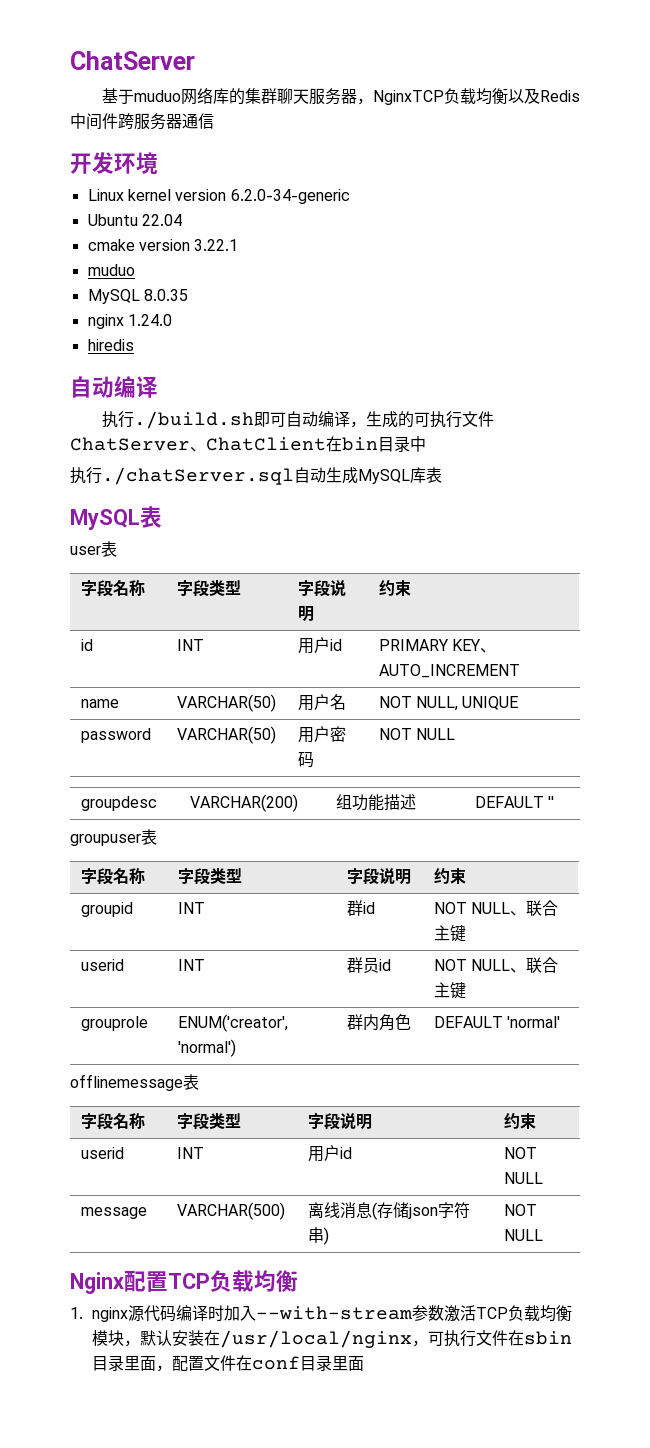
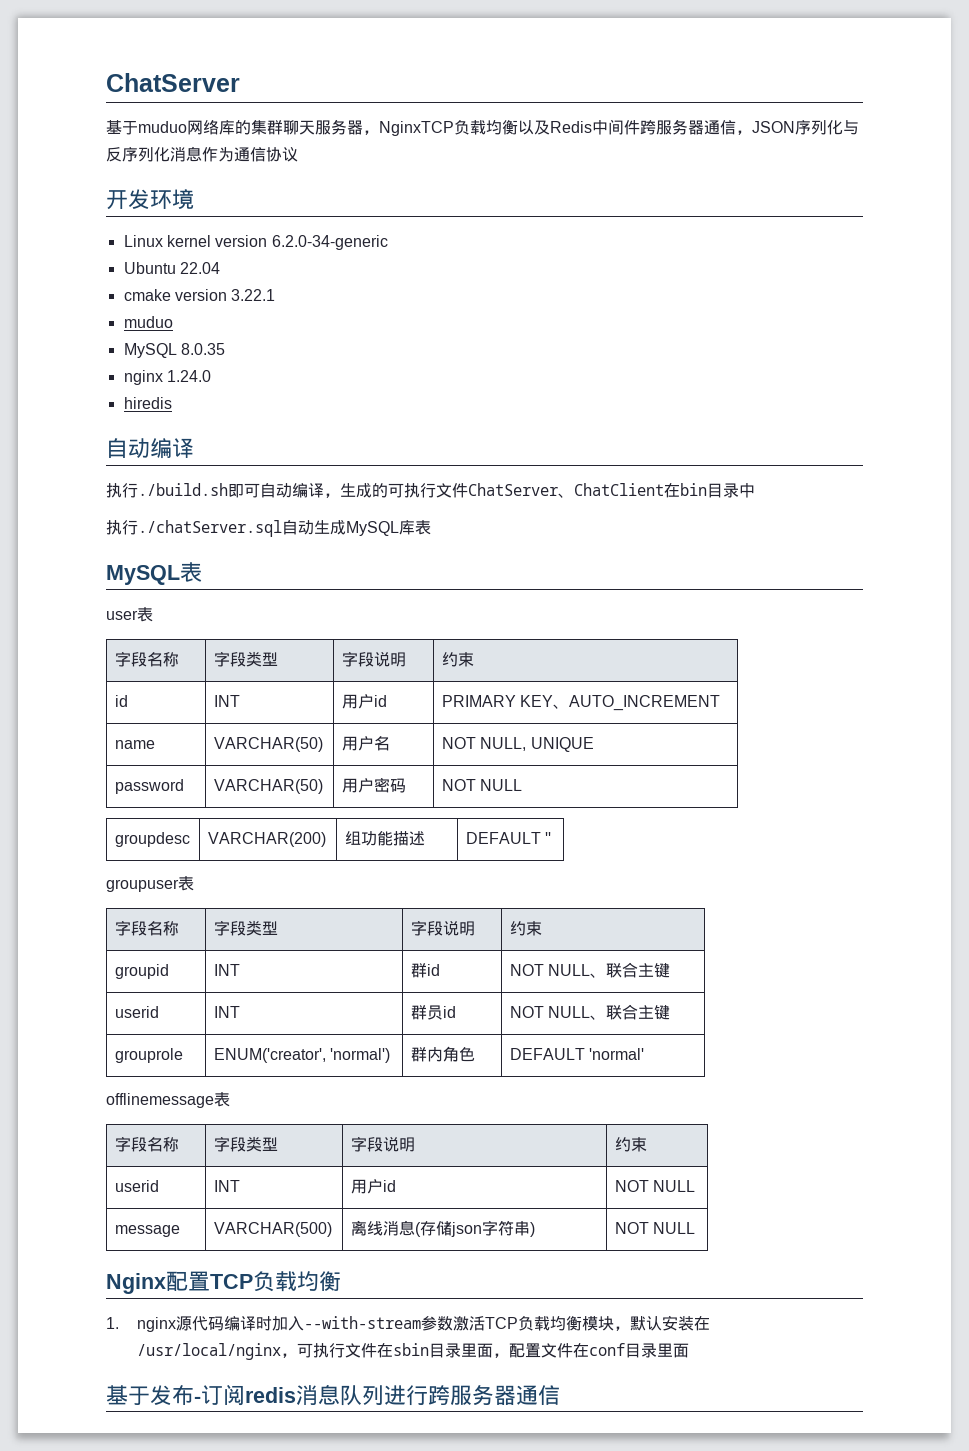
(214, 121) none -> [736,120,859,135] [106,146,298,162] ，JSON序列化与反序列化消息作为通信协议
(365, 1363) none -> [106,1384,560,1406] // 基于发布-订阅redis消息队列进行跨服务器通信

